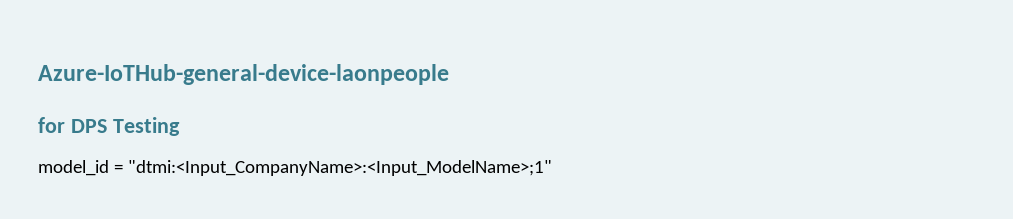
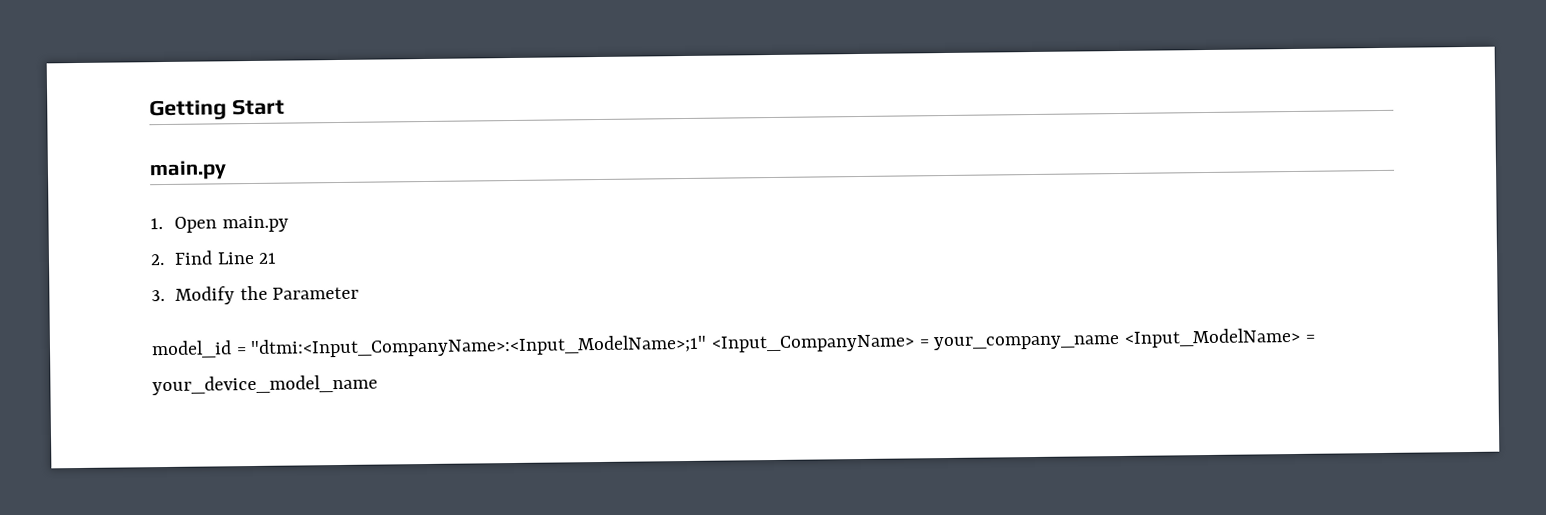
[38,64,449,85] [38,117,180,136] [38,160,552,176] Azure-IoTHub-general-device-laonpeople // for DPS Testing // model_id = "dtmi:<Input_CompanyName>:<Input_ModelName>;1" -> [149,98,285,121] [149,160,227,181] [150,215,289,233] [150,250,278,266] [151,285,360,305] [151,327,1316,359] [152,374,378,396] Getting Start // main.py // 1. Open main.py // 2. Find Line 21 // 3. Modify the Parameter // model_id = "dtmi:<Input_CompanyName>:<Input_ModelName>;1" <Input_CompanyName> = your_company_name <Input_ModelName> = your_device_model_name

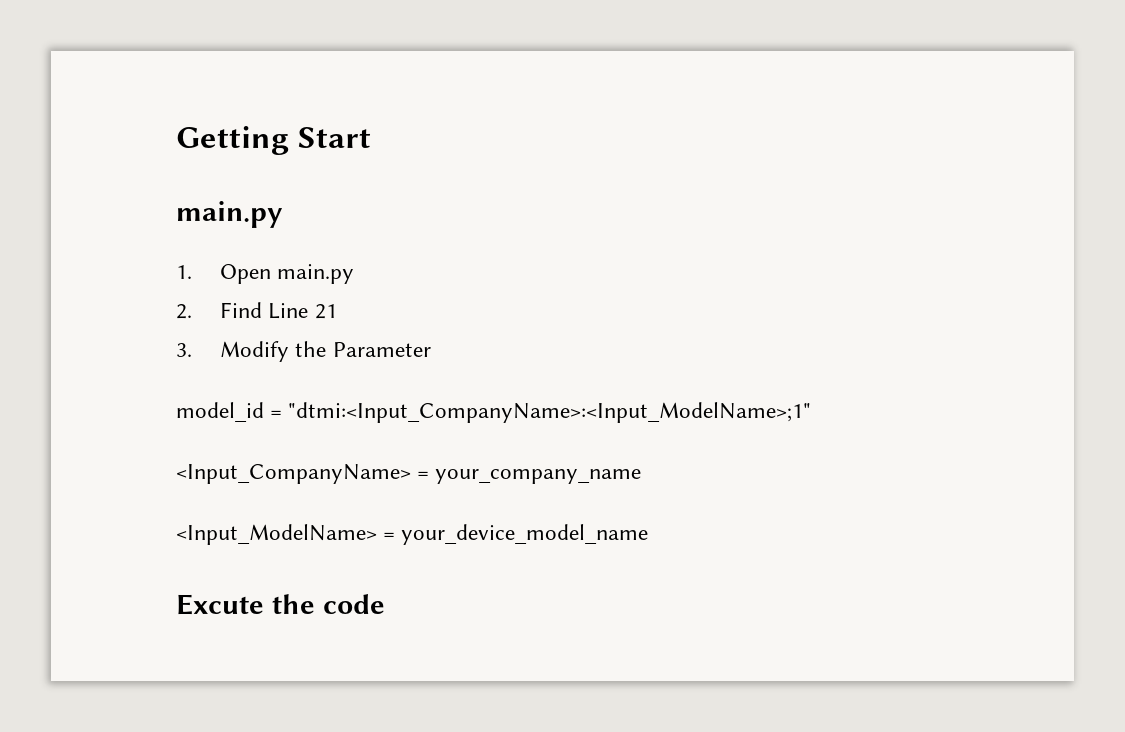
(708, 346) none -> (812, 412) //
(1121, 343) none -> (642, 476) //
(378, 385) none -> [176,594,385,615] // Excute the code

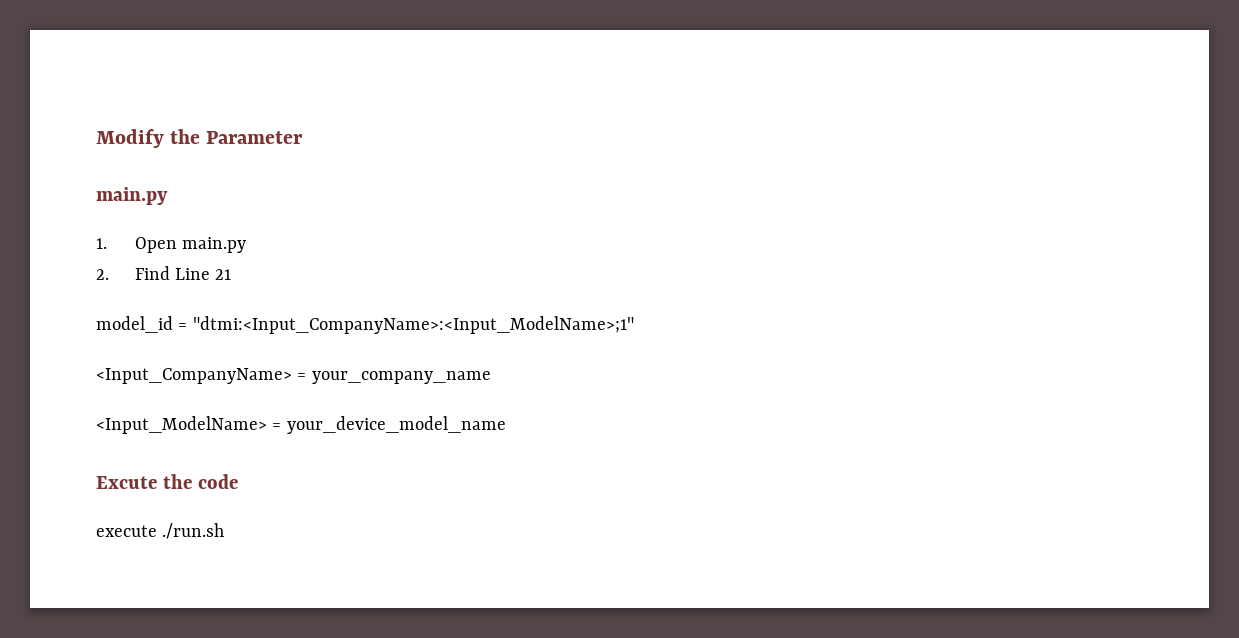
[176,126,371,155] Getting Start -> [96,129,304,148] Modify the Parameter
[176,341,431,362] // 3. Modify the Parameter -> (232, 274) none
(385, 604) none -> [96,523,225,539] // execute ./run.sh

